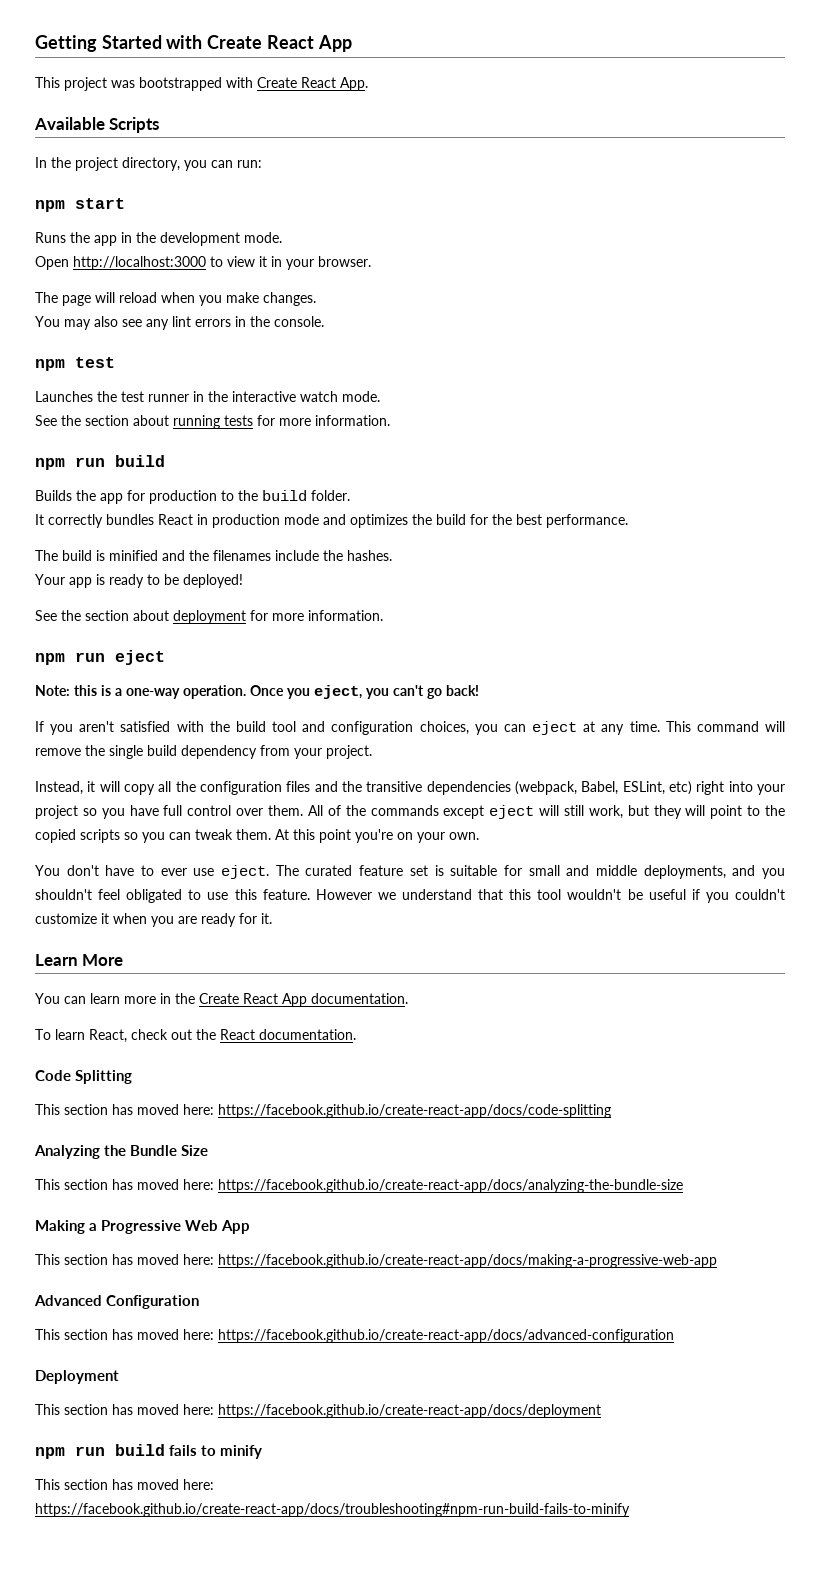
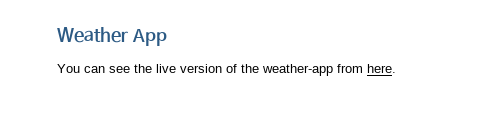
[35,35,352,52] [35,77,368,91] [34,117,160,133] [35,157,262,171] [35,198,125,212] [35,232,282,246] [35,256,371,270] [35,292,316,306] [35,316,324,330] [35,357,115,371] [35,391,380,402] [35,415,390,429] [35,455,165,470] [35,490,350,504] [35,514,628,528] [35,550,392,561] [35,574,243,588] [35,610,383,624] [35,650,165,665] [35,685,479,699] [35,721,785,735] [35,745,372,759] [35,781,786,795] [35,805,786,819] [35,829,479,843] [35,865,786,879] [35,889,785,903] [35,913,272,927] [35,954,124,966] [35,993,408,1007] [35,1029,356,1043] [35,1070,133,1084] [35,1104,611,1118] [34,1145,209,1159] [35,1179,683,1193] [35,1220,251,1234] [35,1254,717,1268] [34,1295,200,1309] [35,1329,674,1343] [35,1370,119,1384] [35,1404,601,1418] [35,1444,263,1459] [35,1479,214,1490] [35,1503,630,1517] Getting Started with Create React App // This project was bootstrapped with Create React App. // Available Scripts // In the project directory, you can run: // npm start // Runs the app in the development mode. // Open http://localhost:3000 to view it in your browser. // The page will reload when you make changes. // You may also see any lint errors in the console. // npm test // Launches the test runner in the interactive watch mode. // See the section about running tests for more information. // npm run build // Builds the app for production to the build folder. // It correctly bundles React in production mode and optimizes the build for the best performance. // The build is minified and the filenames include the hashes. // Your app is ready to be deployed! // See the section about deployment for more information. // npm run eject // Note: this is a one-way operation. Once you eject, you can't go back! // If you aren't satisfied with the build tool and configuration choices, you can eject at any time. This command will remove the single build dependency from your project. // Instead, it will copy all the configuration files and the transitive dependencies (webpack, Babel, ESLint, etc) right into your project so you have full control over them. All of the commands except eject will still work, but they will point to the copied scripts so you can tweak them. At this point you're on your own. // You don't have to ever use eject. The curated feature set is suitable for small and middle deployments, and you shouldn't feel obligated to use this feature. However we understand that this tool wouldn't be useful if you couldn't customize it when you are ready for it. // Learn More // You can learn more in the Create React App documentation. // To learn React, check out the React documentation. // Code Splitting // This section has moved here: https://facebook.github.io/create-react-app/docs/code-splitting // Analyzing the Bundle Size // This section has moved here: https://facebook.github.io/create-react-app/docs/analyzing-the-bundle-size // Making a Progressive Web App // This section has moved here: https://facebook.github.io/create-react-app/docs/making-a-progressive-web-app // Advanced Configuration // This section has moved here: https://facebook.github.io/create-react-app/docs/advanced-configuration // Deployment // This section has moved here: https://facebook.github.io/create-react-app/docs/deployment // npm run build fails to minify // This section has moved here: https://facebook.github.io/create-react-app/docs/troubleshooting#npm-run-build-fails-to-minify -> [57,27,167,46] [57,64,396,76] Weather App // You can see the live version of the weather-app from here.

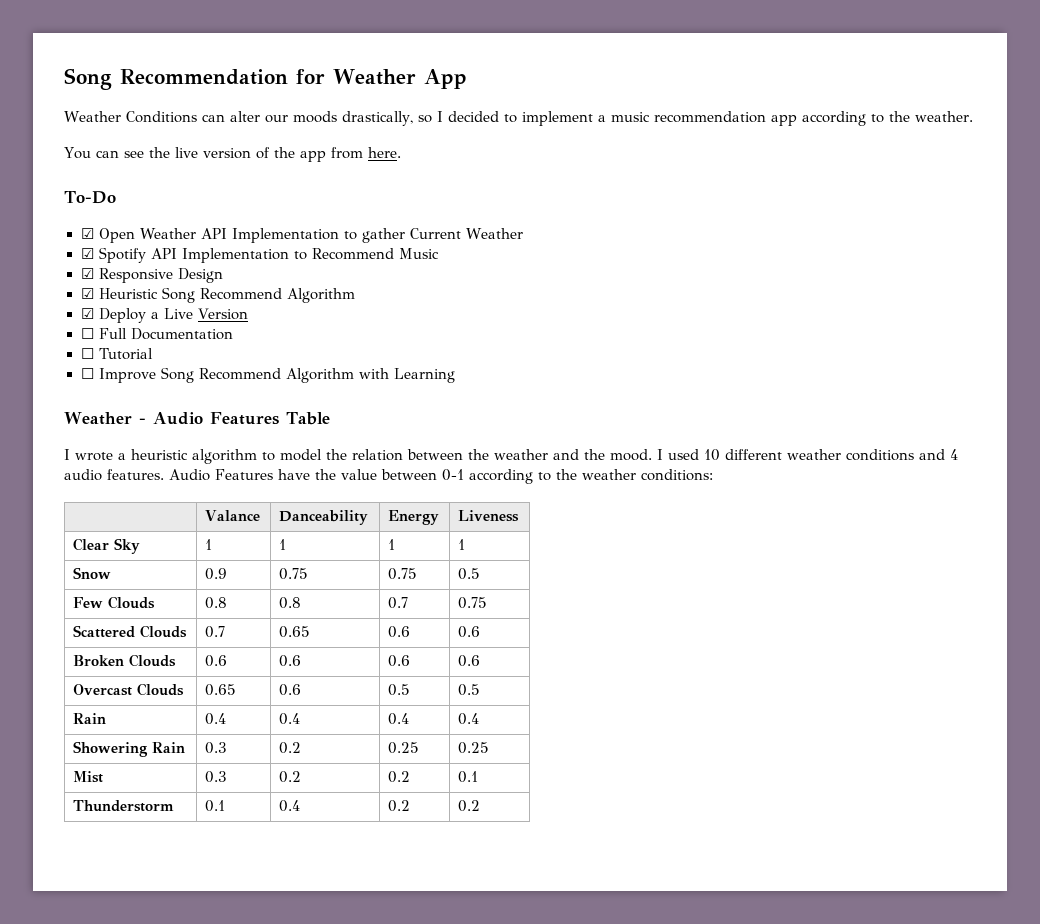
(57, 35) none -> [64,68,325,90] Song Recommendation for
(167, 37) none -> [64,111,973,126] // Weather Conditions can alter our moods drastically, so I decided to implement a music recommendation app according to the weather.
[262,64,333,76] weather-app -> [299,151,326,162] app
(396, 68) none -> [64,191,116,204] [80,228,524,243] [80,247,439,263] [80,268,223,283] [80,287,355,303] [80,308,249,323] [80,328,233,340] [80,348,154,360] [80,367,455,383] [64,412,330,425] [64,449,958,464] [64,469,713,484] [205,510,261,521] [279,510,369,525] [388,510,440,525] [458,510,520,522] [73,538,141,554] [205,539,213,550] [279,539,287,550] [388,539,396,550] [458,539,466,550] [73,567,112,579] [205,568,228,580] [279,568,309,580] [388,568,418,580] [458,568,481,580] [73,596,156,609] [205,597,228,609] [279,597,302,609] [388,597,409,609] [458,597,488,609] [73,625,188,638] [205,626,226,638] [279,626,311,638] [388,626,411,638] [458,626,481,638] [73,654,177,667] [205,655,228,667] [279,655,302,667] [388,655,411,667] [458,655,481,667] [73,683,185,696] [205,684,237,696] [279,684,302,696] [388,684,411,696] [458,684,481,696] [73,713,107,724] [205,713,227,725] [279,713,301,725] [388,713,410,725] [458,713,480,725] [73,741,186,757] [205,742,228,754] [279,742,302,754] [388,742,420,754] [458,742,490,754] [73,771,104,783] [205,771,228,783] [279,771,302,783] [388,771,411,783] [458,771,479,783] [73,800,175,812] [205,800,226,812] [279,800,301,812] [388,800,411,812] [458,800,481,812] // To-Do // ☑ Open Weather API Implementation to gather Current Weather // ☑ Spotify API Implementation to Recommend Music // ☑ Responsive Design // ☑ Heuristic Song Recommend Algorithm // ☑ Deploy a Live Version // ☐ Full Documentation // ☐ Tutorial // ☐ Improve Song Recommend Algorithm with Learning // Weather - Audio Features Table // I wrote a heuristic algorithm to model the relation between the weather and the mood. I used 10 different weather conditions and 4 audio features. Audio Features have the value between 0-1 according to the weather conditions: // | Valance | Danceability | Energy | Liveness // Clear Sky | 1 | 1 | 1 | 1 // Snow | 0.9 | 0.75 | 0.75 | 0.5 // Few Clouds | 0.8 | 0.8 | 0.7 | 0.75 // Scattered Clouds | 0.7 | 0.65 | 0.6 | 0.6 // Broken Clouds | 0.6 | 0.6 | 0.6 | 0.6 // Overcast Clouds | 0.65 | 0.6 | 0.5 | 0.5 // Rain | 0.4 | 0.4 | 0.4 | 0.4 // Showering Rain | 0.3 | 0.2 | 0.25 | 0.25 // Mist | 0.3 | 0.2 | 0.2 | 0.1 // Thunderstorm | 0.1 | 0.4 | 0.2 | 0.2

